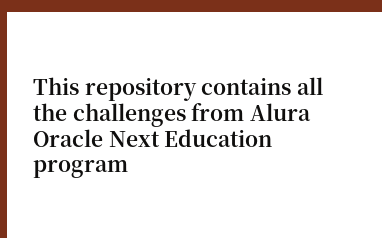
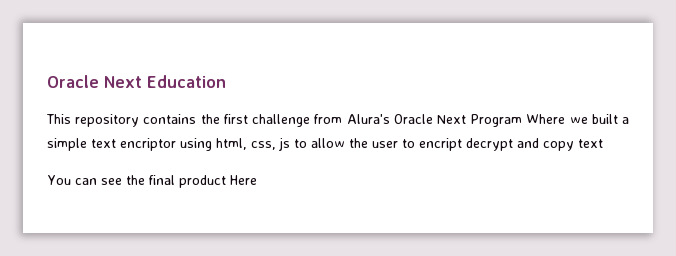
[33,77,324,101] [33,103,312,127] [33,129,273,147] [33,160,128,178] This repository contains all the challenges from Alura Oracle Next Education program -> [47,75,226,88] [46,114,629,127] [47,137,603,151] [47,175,257,188] Oracle Next Education // This repository contains the first challenge from Alura's Oracle Next Program Where we built a simple text encriptor using html, css, js to allow the user to encript decrypt and copy text // You can see the final product Here

